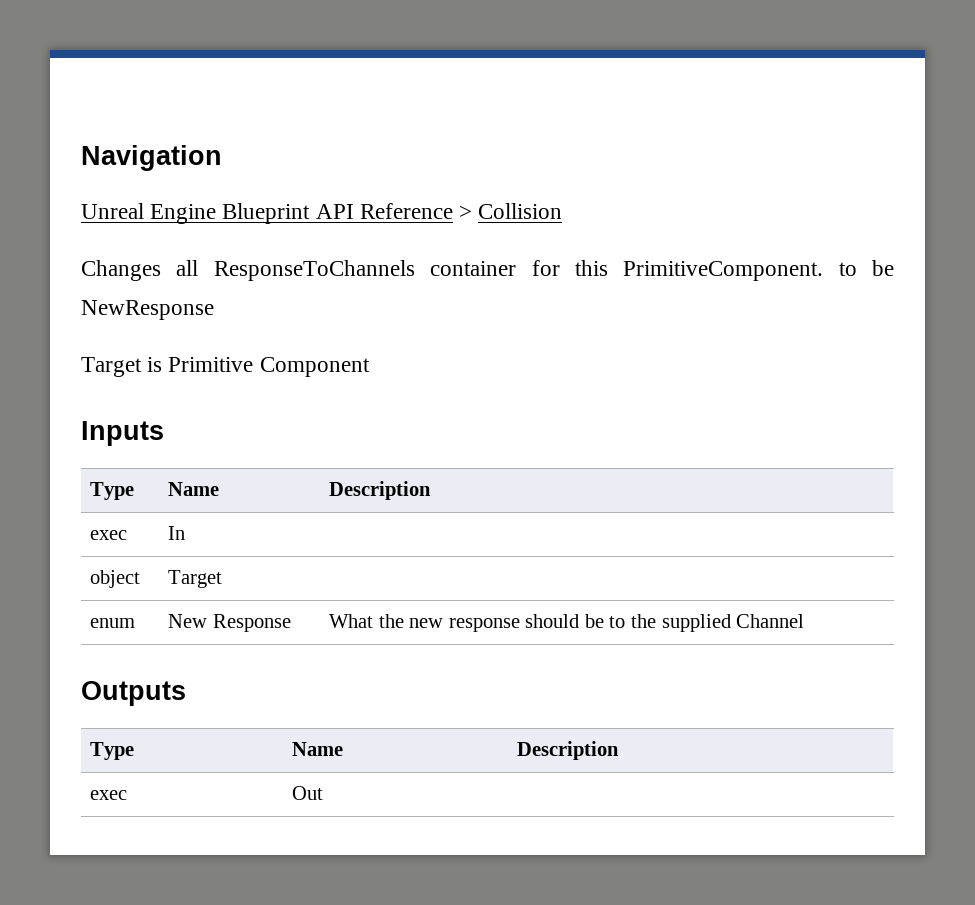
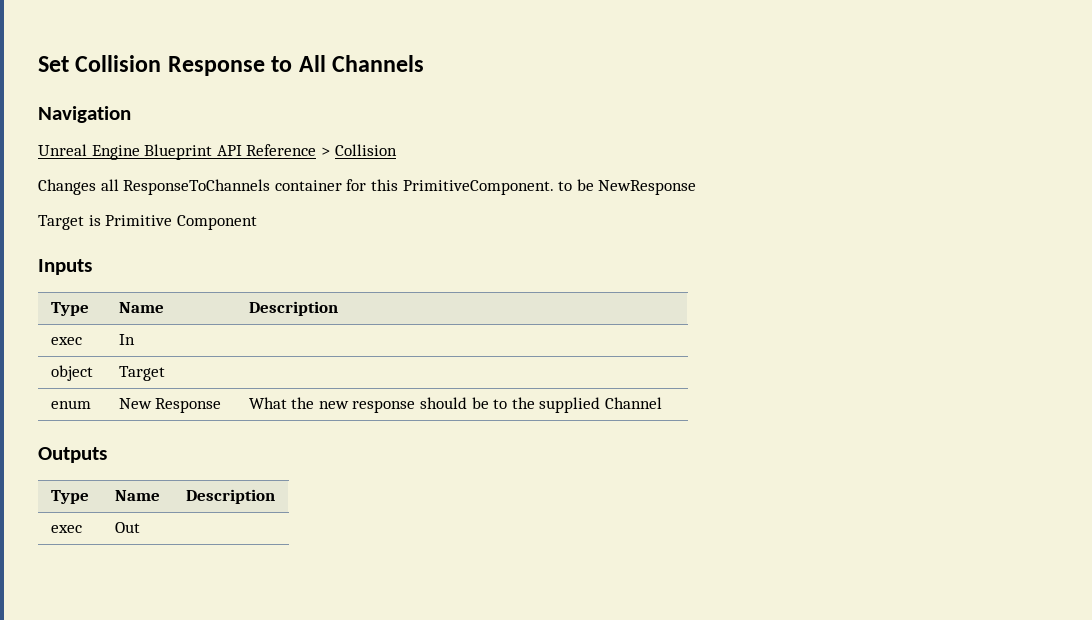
(81, 158) none -> [38,55,425,76] Set Collision Response to All Channels //

